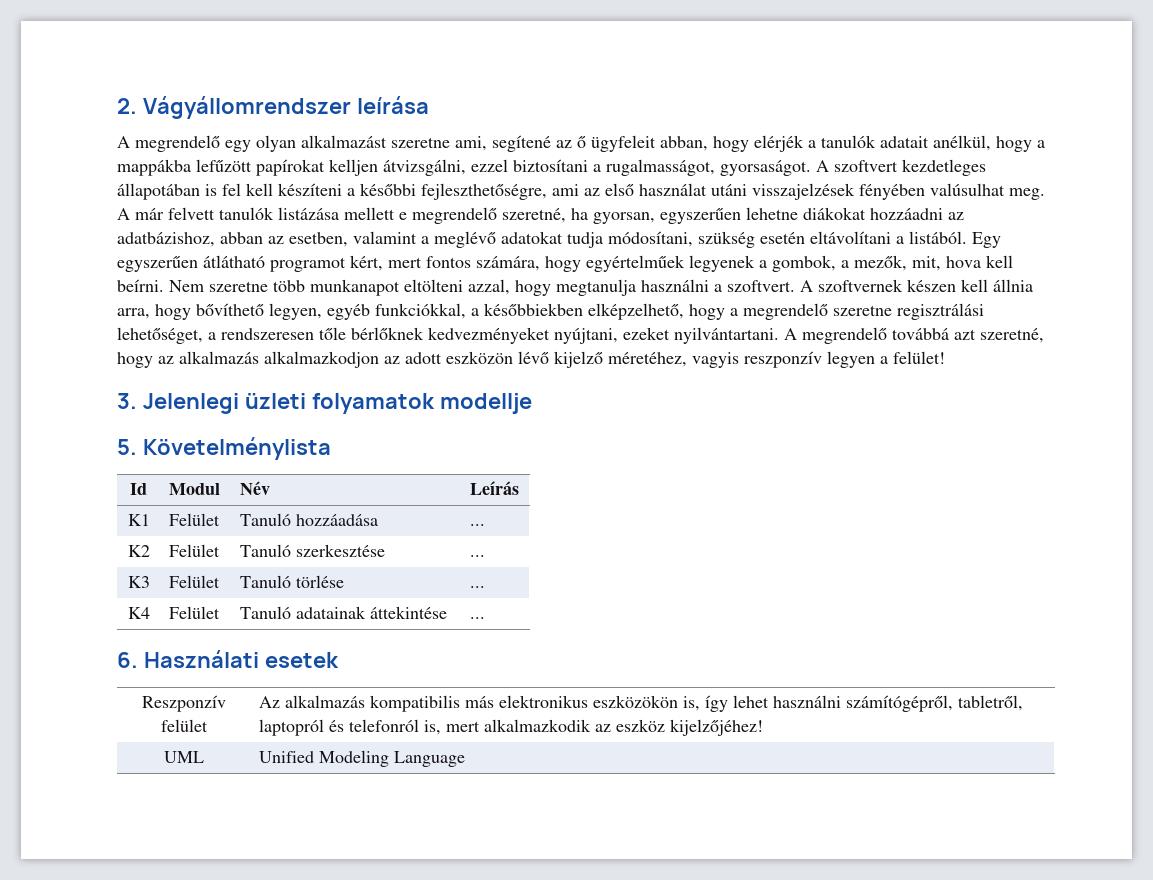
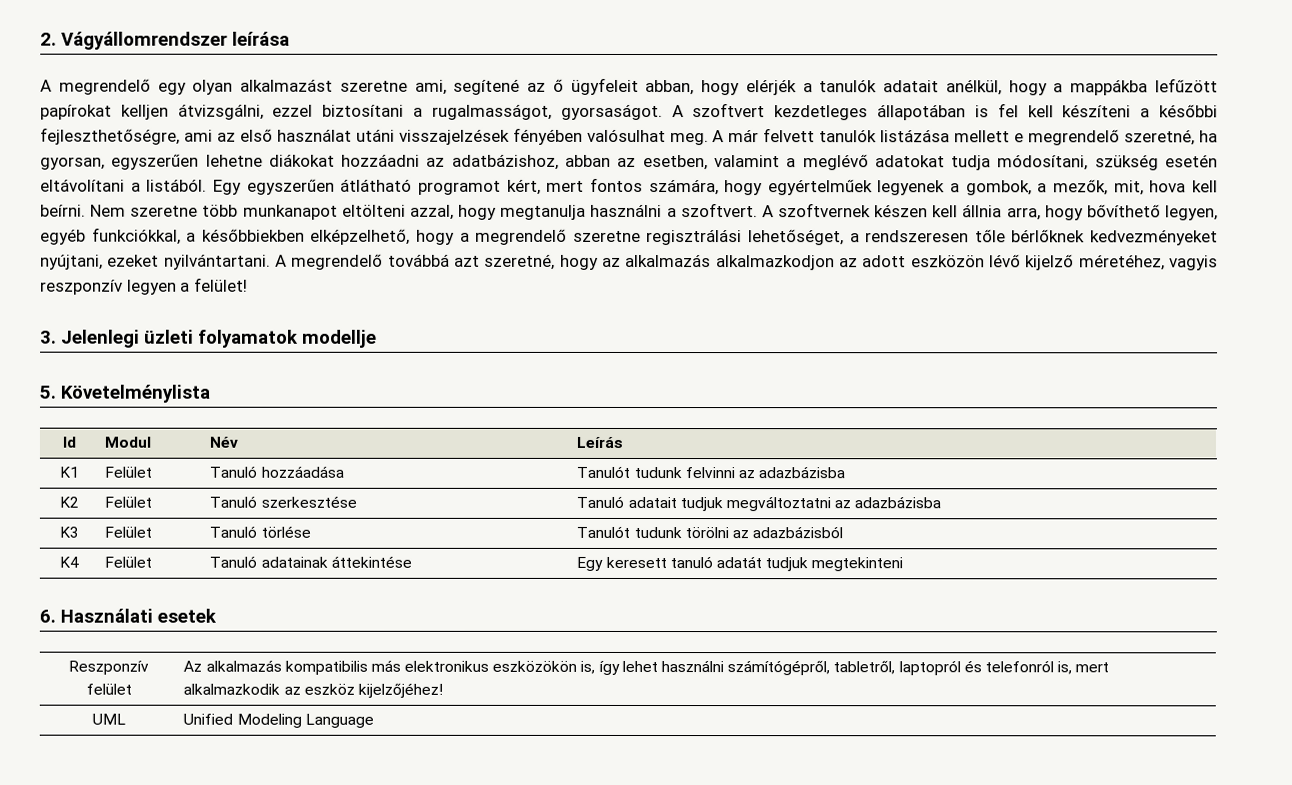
[930,183,1005,196] valúsulhat -> [586,128,666,143] valósulhat
[469,524,485,526] ... -> [576,465,846,479] Tanulót tudunk felvinni az adazbázisba
[469,555,485,557] ... -> [576,495,942,512] Tanuló adatait tudjuk megváltoztatni az adazbázisba
[469,586,485,588] ... -> [576,525,844,539] Tanulót tudunk törölni az adazbázisból
[469,617,485,619] ... -> [576,556,904,572] Egy keresett tanuló adatát tudjuk megtekinteni

